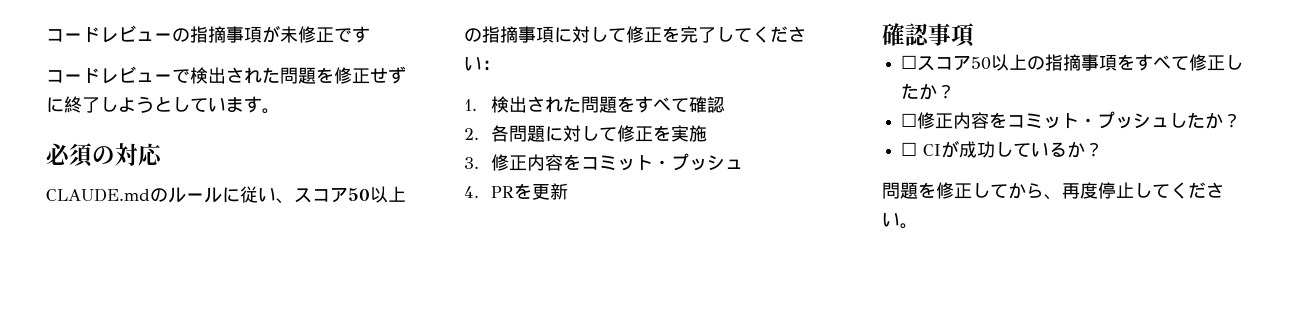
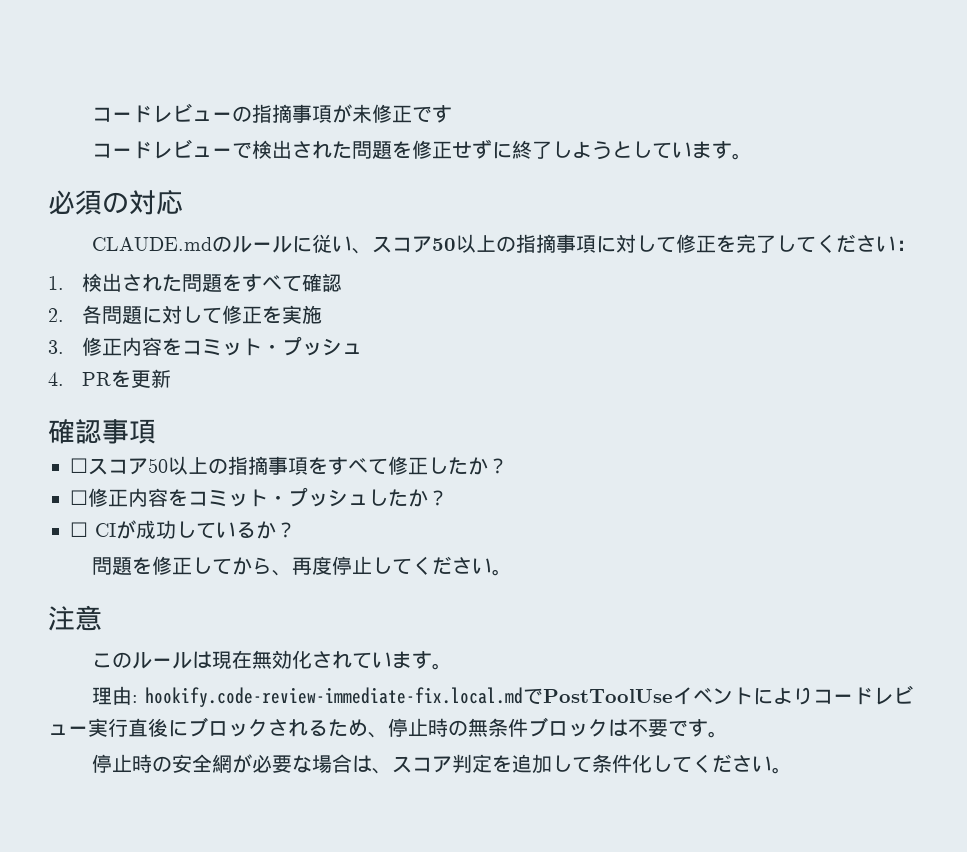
(918, 226) none -> [48,605,102,631] [92,650,453,670] [92,685,914,707] [48,717,728,738] [92,754,793,774] // 注意 // このルールは現在無効化されています。 // 理由: hookify.code-review-immediate-fix.local.mdでPostToolUseイベントによりコードレビュー実行直後にブロックされるため、停止時の無条件ブロックは不要です。 // 停止時の安全網が必要な場合は、スコア判定を追加して条件化してください。

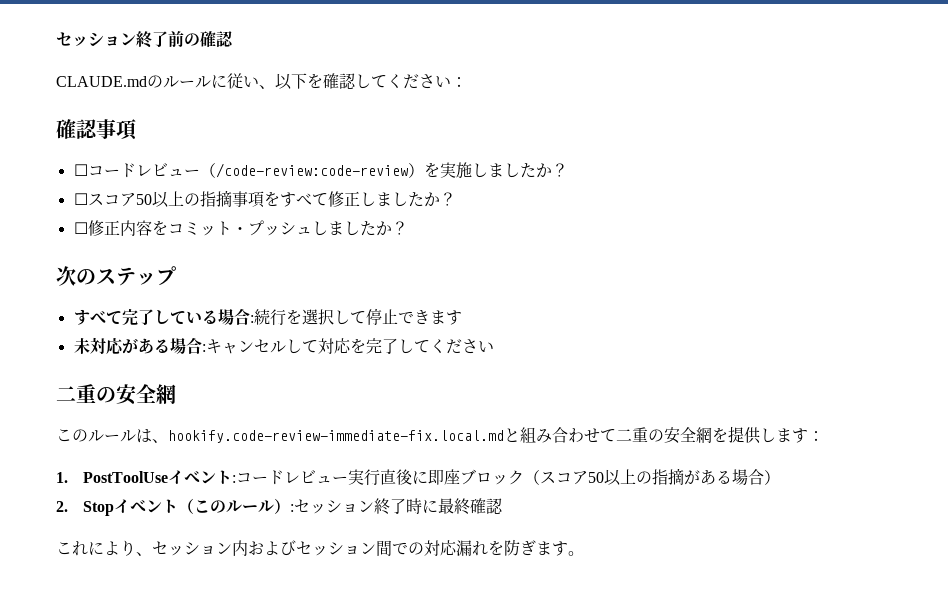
[92,103,453,123] [92,139,753,160] [48,190,183,215] コードレビューの指摘事項が未修正です // コードレビューで検出された問題を修正せずに終了しようとしています。 // 必須の対応 -> [56,31,234,48] セッション終了前の確認
[372,234,917,253] [48,273,343,292] [48,305,323,324] [48,336,363,356] [48,369,172,388] [48,419,156,444] スコア50以上の指摘事項に対して修正を完了してください： // 1.検出された問題をすべて確認 // 2.各問題に対して修正を実施 // 3.修正内容をコミット・プッシュ // 4. PRを更新 // 確認事項 -> [275,73,467,90] [56,119,137,140] [73,162,568,179] 以下を確認してください： // 確認事項 // ☐コードレビュー（/code-review:code-review）を実施しましたか？
(448, 465) none -> [375,192,408,207] まし
[388,489,448,507] [70,520,296,539] [92,556,513,576] [48,605,102,631] たか？ // ☐ CIが成功しているか？ // 問題を修正してから、再度停止してください。 // 注意 -> [327,221,408,236] [56,266,176,286] [73,308,462,326] [73,337,494,355] [56,384,176,405] ましたか？ // 次のステップ // すべて完了している場合:続行を選択して停止できます // 未対応がある場合:キャンセルして対応を完了してください // 二重の安全網
[212,650,453,670] [92,686,544,707] 現在無効化されています。 // 理由: hookify.code-review-immediate-fix.local.mdで -> [152,426,824,444] [56,472,68,483] 、hookify.code-review-immediate-fix.local.mdと組み合わせて二重の安全網を提供します： // 1.
[753,687,814,705] により -> [232,475,237,483] :
[188,717,728,738] [92,754,773,774] ブロックされるため、停止時の無条件ブロックは不要です。 // 停止時の安全網が必要な場合は、スコア判定を追加して条件化してください -> [428,468,781,486] [56,498,504,516] [56,539,568,556] 即座ブロック（スコア50以上の指摘がある場合） // 2. Stopイベント（このルール）:セッション終了時に最終確認 // これにより、セッション内およびセッション間での対応漏れを防ぎます

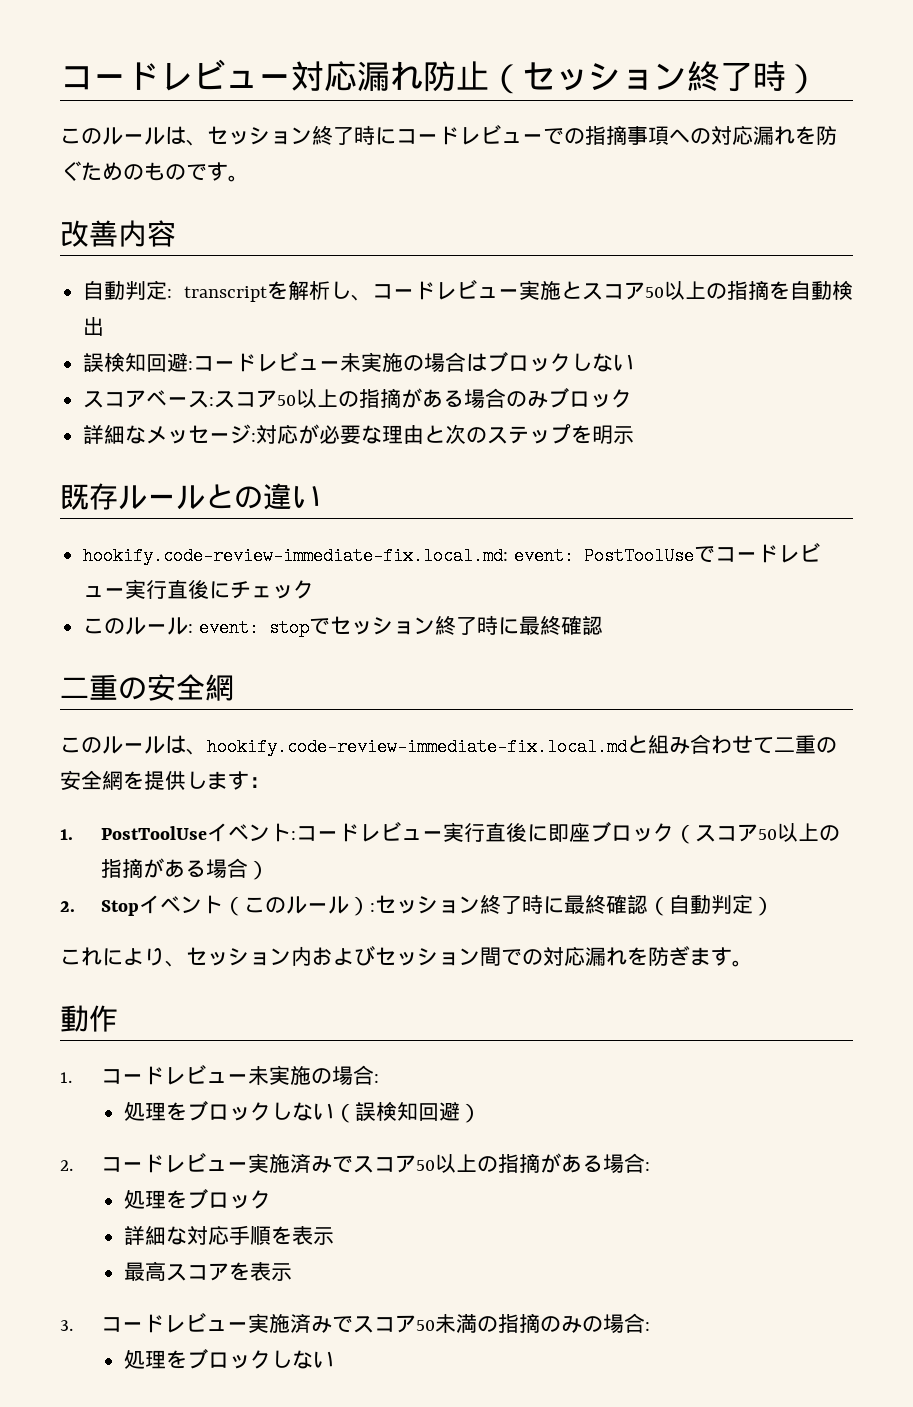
[56,31,234,48] [56,73,467,90] [56,119,137,140] [73,162,568,179] [73,190,456,208] [73,220,408,236] [56,266,176,286] [73,308,462,326] [73,337,494,355] セッション終了前の確認 // CLAUDE.mdのルールに従い、以下を確認してください： // 確認事項 // ☐コードレビュー（/code-review:code-review）を実施しましたか？ // ☐スコア50以上の指摘事項をすべて修正しましたか？ // ☐修正内容をコミット・プッシュしましたか？ // 次のステップ // すべて完了している場合:続行を選択して停止できます // 未対応がある場合:キャンセルして対応を完了してください -> [60,59,819,94] [60,125,837,146] [60,161,249,182] [60,220,176,247] [83,280,853,302] [83,317,105,336] [83,352,635,373] [83,388,633,409] [83,424,635,444] [60,483,321,510] [83,543,820,565] [83,579,315,599] [83,615,603,637] コードレビュー対応漏れ防止（セッション終了時） // このルールは、セッション終了時にコードレビューでの指摘事項への対応漏れを防ぐためのものです。 // 改善内容 // 自動判定: transcriptを解析し、コードレビュー実施とスコア50以上の指摘を自動検出 // 誤検知回避:コードレビュー未実施の場合はブロックしない // スコアベース:スコア50以上の指摘がある場合のみブロック // 詳細なメッセージ:対応が必要な理由と次のステップを明示 // 既存ルールとの違い // hookify.code-review-immediate-fix.local.md: event: PostToolUseでコードレビュー実行直後にチェック // このルール: event: stopでセッション終了時に最終確認
(504, 506) none -> [647,894,774,916] （自動判定）
(584, 553) none -> [60,1005,118,1032] [60,1065,379,1086] [123,1101,481,1123] [60,1153,650,1174] [123,1189,271,1209] [123,1225,334,1245] [123,1261,292,1281] [60,1313,650,1334] [123,1349,334,1369] // 動作 // 1.コードレビュー未実施の場合: // 処理をブロックしない（誤検知回避） // 2.コードレビュー実施済みでスコア50以上の指摘がある場合: // 処理をブロック // 詳細な対応手順を表示 // 最高スコアを表示 // 3.コードレビュー実施済みでスコア50未満の指摘のみの場合: // 処理をブロックしない

